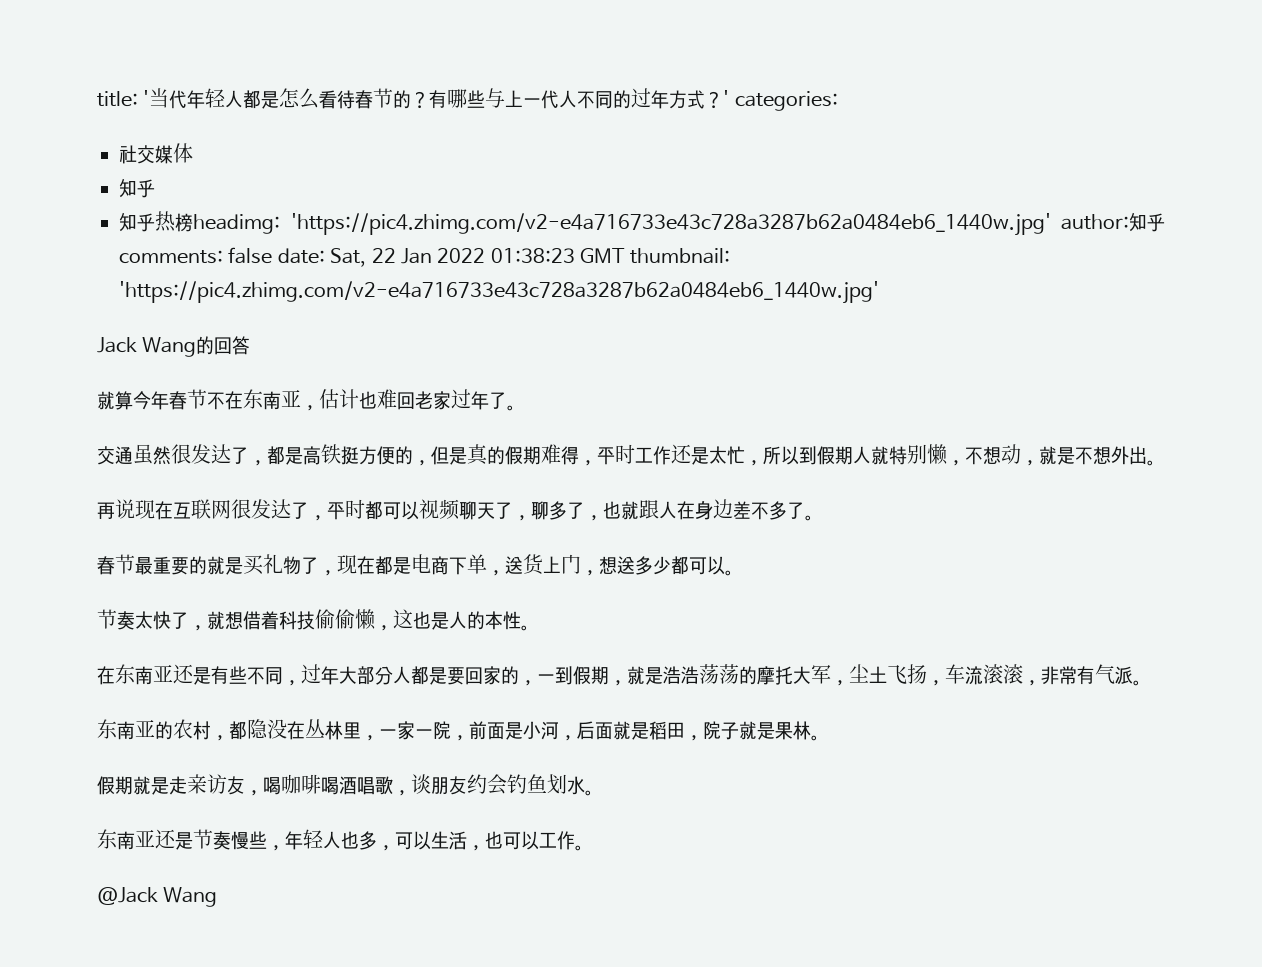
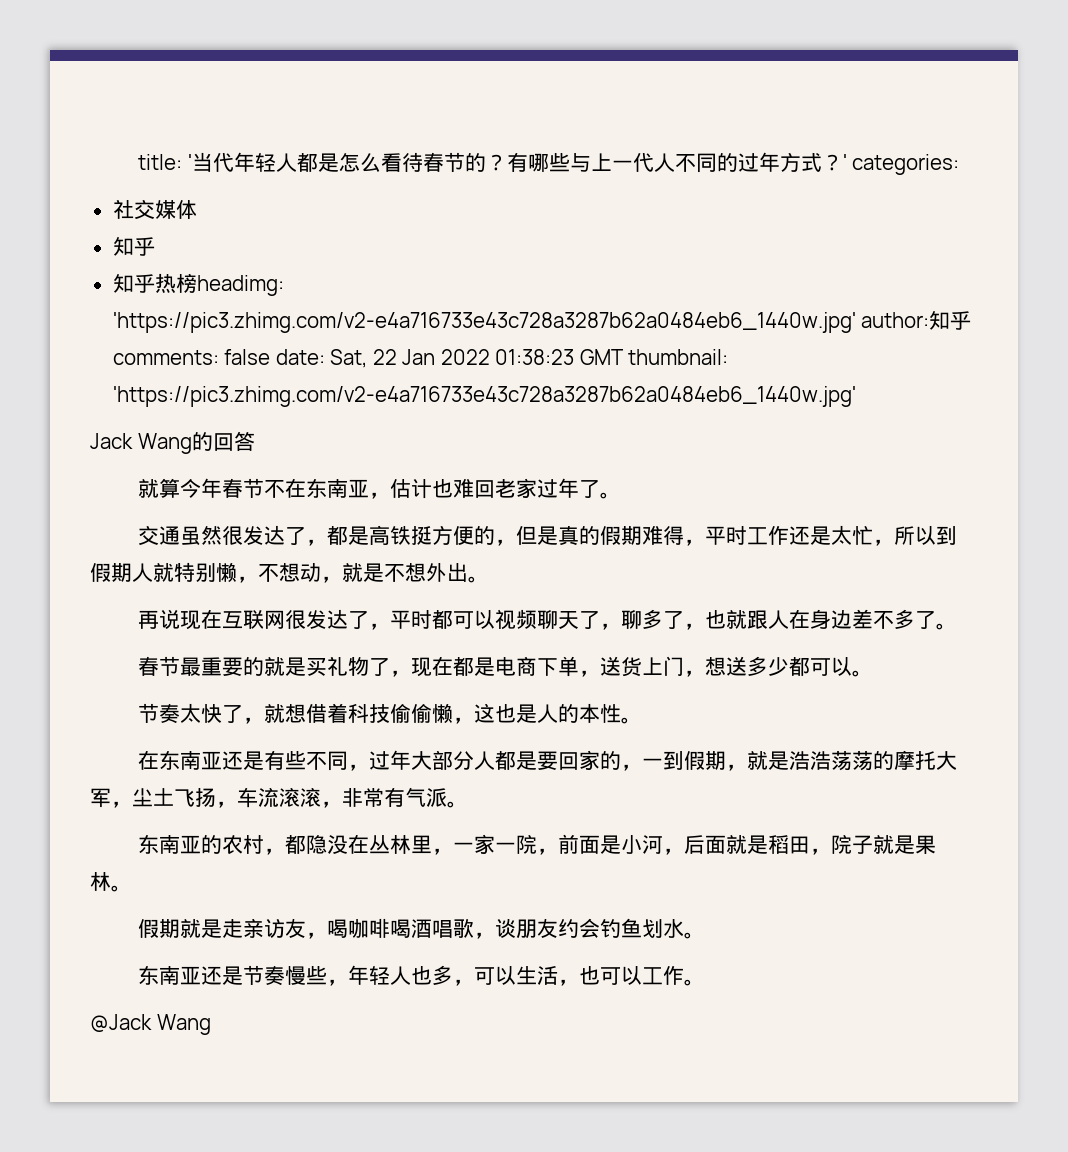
[290,213,1051,236] 'https://pic4.zhimg.com/v2-e4a716733e43c728a3287b62a0484eb6_1440w.jpg' -> [112,312,856,333] 'https://pic3.zhimg.com/v2-e4a716733e43c728a3287b62a0484eb6_1440w.jpg'
[119,281,879,304] 'https://pic4.zhimg.com/v2-e4a716733e43c728a3287b62a0484eb6_1440w.jpg' -> [112,386,856,407] 'https://pic3.zhimg.com/v2-e4a716733e43c728a3287b62a0484eb6_1440w.jpg'

